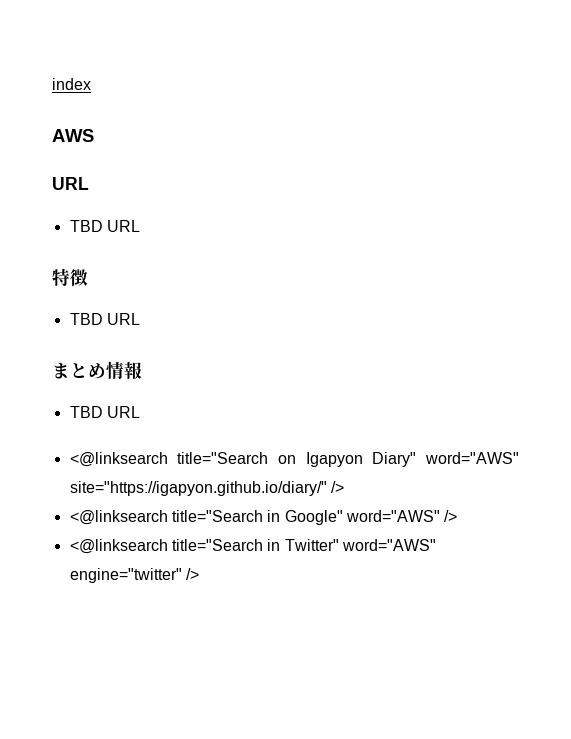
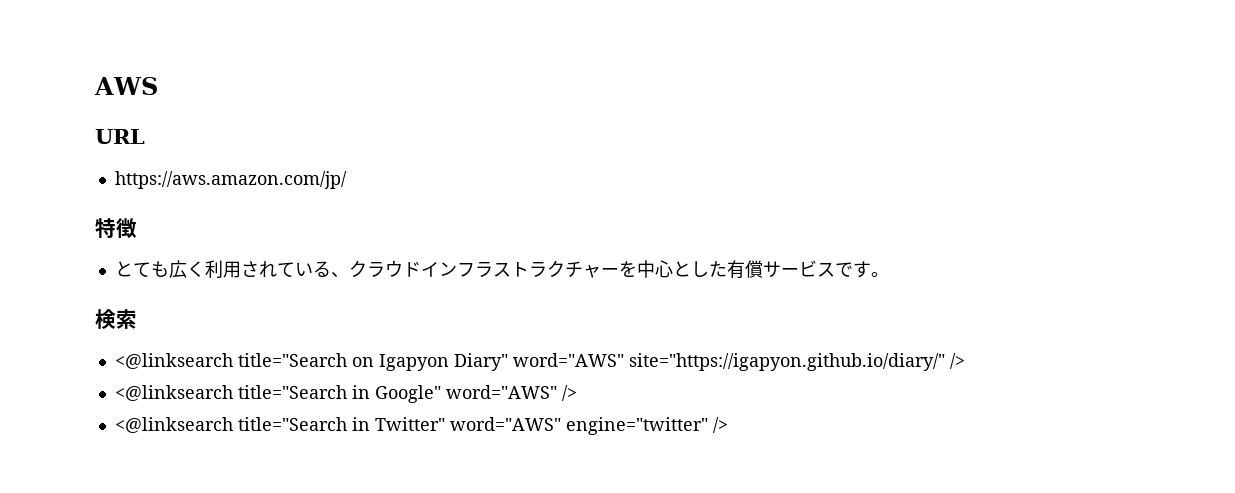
[52,78,91,90] index // -> (94, 86) none
[69,220,140,232] TBD URL -> [114,171,347,189] https://aws.amazon.com/jp/
[69,313,140,325] [52,361,142,379] [69,406,140,418] TBD URL // まとめ情報 // TBD URL -> [114,260,889,279] [95,309,137,329] とても広く利用されている、クラウドインフラストラクチャーを中心とした有償サービスです。 // 検索

